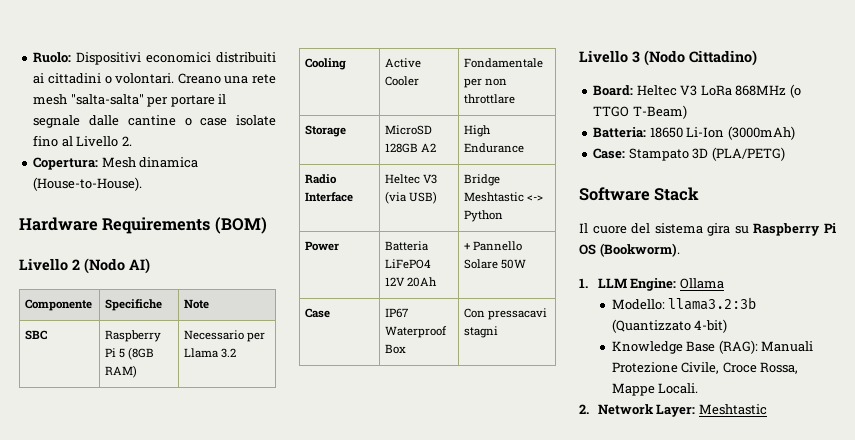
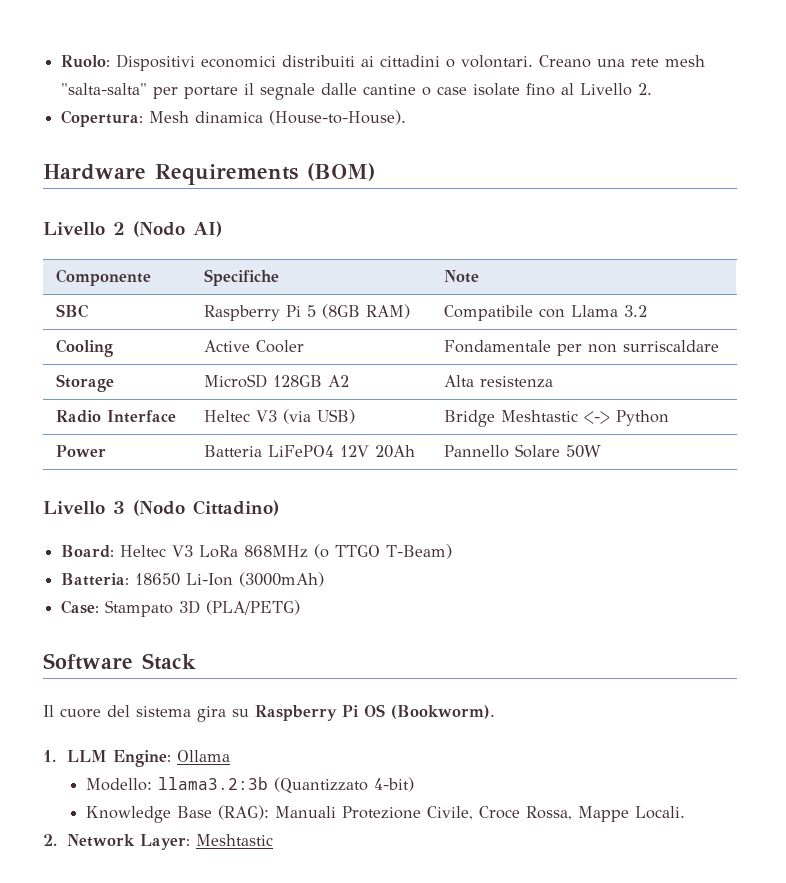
[184,330,266,342] Necessario per -> [443,305,565,321] Compatibile con
[464,94,516,104] throttlare -> [622,340,719,352] surriscaldare
[464,125,492,137] [464,143,525,153] High Endurance -> [443,375,553,388] Alta resistenza
[464,243,471,250] + -> (415, 451) none
[305,308,331,318] [385,308,409,318] [385,326,448,338] [385,344,407,354] [464,308,548,320] [464,326,499,338] // Case | IP67 Waterproof Box | Con pressacavi stagni -> (601, 451) none

